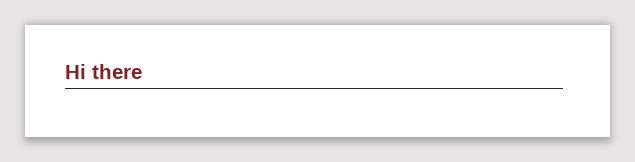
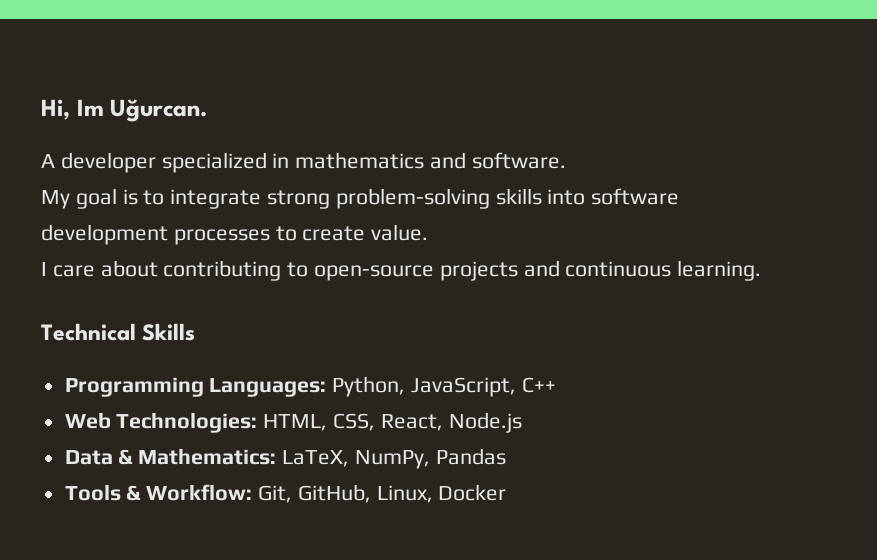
[65,64,142,79] Hi there -> [41,99,208,122] [41,152,566,173] [41,188,680,209] [41,224,429,245] [41,260,762,281] [41,323,196,341] [64,376,556,397] [64,412,522,433] [64,448,506,469] [64,484,507,503] Hi, Im Uğurcan. // A developer specialized in mathematics and software. // My goal is to integrate strong problem-solving skills into software development processes to create value. // I care about contributing to open-source projects and continuous learning. // Technical Skills // Programming Languages: Python, JavaScript, C++ // Web Technologies: HTML, CSS, React, Node.js // Data & Mathematics: LaTeX, NumPy, Pandas // Tools & Workflow: Git, GitHub, Linux, Docker

